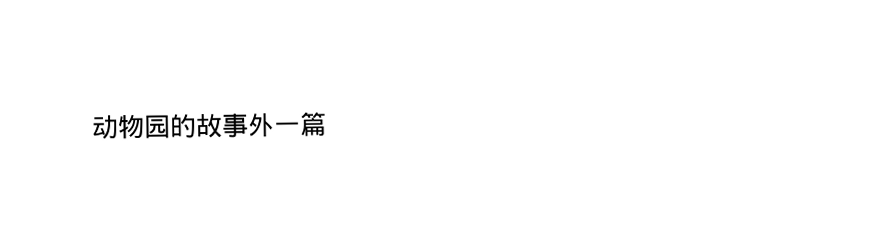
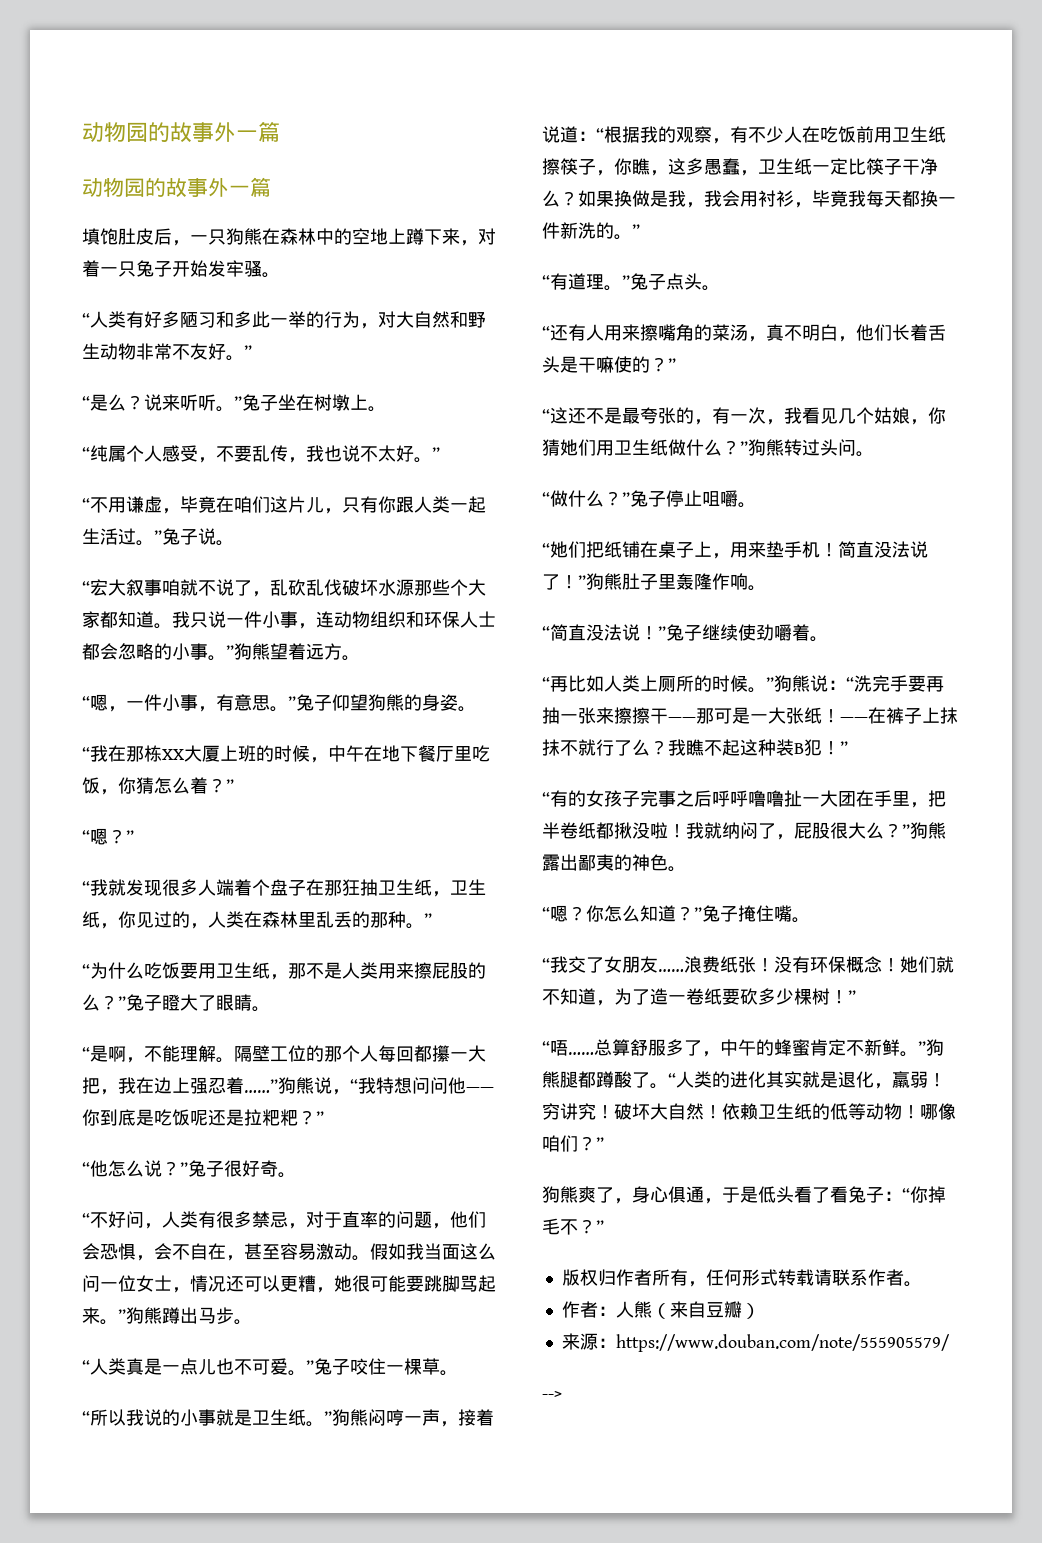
[91,111,327,140] 动物园的故事外一篇 -> [82,122,280,143] [82,177,271,197] [82,228,496,246] [82,260,280,278] [82,311,486,329] [82,343,252,361] [82,394,386,412] [82,445,440,463] [82,496,486,514] [82,528,234,546] [82,579,486,597] [82,611,496,629] [82,643,360,661] [82,694,476,712] [82,745,490,763] [82,777,234,795] [82,828,134,845] [82,879,486,897] [82,911,432,929] [82,962,486,980] [82,994,270,1012] [82,1045,486,1063] [82,1077,494,1095] [82,1109,324,1126] [82,1160,296,1178] [82,1211,486,1229] [82,1243,496,1261] [82,1275,496,1293] [82,1307,252,1325] [82,1358,458,1376] [82,1409,494,1427] [542,126,946,144] [542,158,938,176] [542,190,956,208] [542,222,640,240] [542,273,720,291] [542,324,946,342] [542,356,676,373] [542,407,946,425] [542,439,874,457] [542,490,756,508] [542,541,928,559] [542,573,766,591] [542,624,828,642] [542,675,944,693] [542,707,958,724] [542,739,848,756] [542,790,946,808] [542,822,946,840] [542,854,686,872] [542,905,810,923] [542,956,954,973] [542,988,856,1006] [542,1039,944,1057] [542,1071,946,1089] [542,1103,956,1120] [542,1135,604,1152] [542,1186,946,1204] [542,1218,604,1235] [561,1269,922,1287] [561,1301,760,1319] [561,1333,950,1352] [542,1391,562,1399] 动物园的故事外一篇 // 动物园的故事外一篇 // 填饱肚皮后，一只狗熊在森林中的空地上蹲下来，对着一只兔子开始发牢骚。 // “人类有好多陋习和多此一举的行为，对大自然和野生动物非常不友好。” // “是么？说来听听。”兔子坐在树墩上。 // “纯属个人感受，不要乱传，我也说不太好。” // “不用谦虚，毕竟在咱们这片儿，只有你跟人类一起生活过。”兔子说。 // “宏大叙事咱就不说了，乱砍乱伐破坏水源那些个大家都知道。我只说一件小事，连动物组织和环保人士都会忽略的小事。”狗熊望着远方。 // “嗯，一件小事，有意思。”兔子仰望狗熊的身姿。 // “我在那栋XX大厦上班的时候，中午在地下餐厅里吃饭，你猜怎么着？” // “嗯？” // “我就发现很多人端着个盘子在那狂抽卫生纸，卫生纸，你见过的，人类在森林里乱丢的那种。” // “为什么吃饭要用卫生纸，那不是人类用来擦屁股的么？”兔子瞪大了眼睛。 // “是啊，不能理解。隔壁工位的那个人每回都攥一大把，我在边上强忍着……”狗熊说，“我特想问问他——你到底是吃饭呢还是拉粑粑？” // “他怎么说？”兔子很好奇。 // “不好问，人类有很多禁忌，对于直率的问题，他们会恐惧，会不自在，甚至容易激动。假如我当面这么问一位女士，情况还可以更糟，她很可能要跳脚骂起来。”狗熊蹲出马步。 // “人类真是一点儿也不可爱。”兔子咬住一棵草。 // “所以我说的小事就是卫生纸。”狗熊闷哼一声，接着说道：“根据我的观察，有不少人在吃饭前用卫生纸擦筷子，你瞧，这多愚蠢，卫生纸一定比筷子干净么？如果换做是我，我会用衬衫，毕竟我每天都换一件新洗的。” // “有道理。”兔子点头。 // “还有人用来擦嘴角的菜汤，真不明白，他们长着舌头是干嘛使的？” // “这还不是最夸张的，有一次，我看见几个姑娘，你猜她们用卫生纸做什么？”狗熊转过头问。 // “做什么？”兔子停止咀嚼。 // “她们把纸铺在桌子上，用来垫手机！简直没法说了！”狗熊肚子里轰隆作响。 // “简直没法说！”兔子继续使劲嚼着。 // “再比如人类上厕所的时候。”狗熊说：“洗完手要再抽一张来擦擦干——那可是一大张纸！——在裤子上抹抹不就行了么？我瞧不起这种装B犯！” // “有的女孩子完事之后呼呼噜噜扯一大团在手里，把半卷纸都揪没啦！我就纳闷了，屁股很大么？”狗熊露出鄙夷的神色。 // “嗯？你怎么知道？”兔子掩住嘴。 // “我交了女朋友……浪费纸张！没有环保概念！她们就不知道，为了造一卷纸要砍多少棵树！” // “唔……总算舒服多了，中午的蜂蜜肯定不新鲜。”狗熊腿都蹲酸了。“人类的进化其实就是退化，羸弱！穷讲究！破坏大自然！依赖卫生纸的低等动物！哪像咱们？” // 狗熊爽了，身心俱通，于是低头看了看兔子：“你掉毛不？” // 版权归作者所有，任何形式转载请联系作者。 // 作者：人熊（来自豆瓣） // 来源：https://www.douban.com/note/555905579/ // -->

